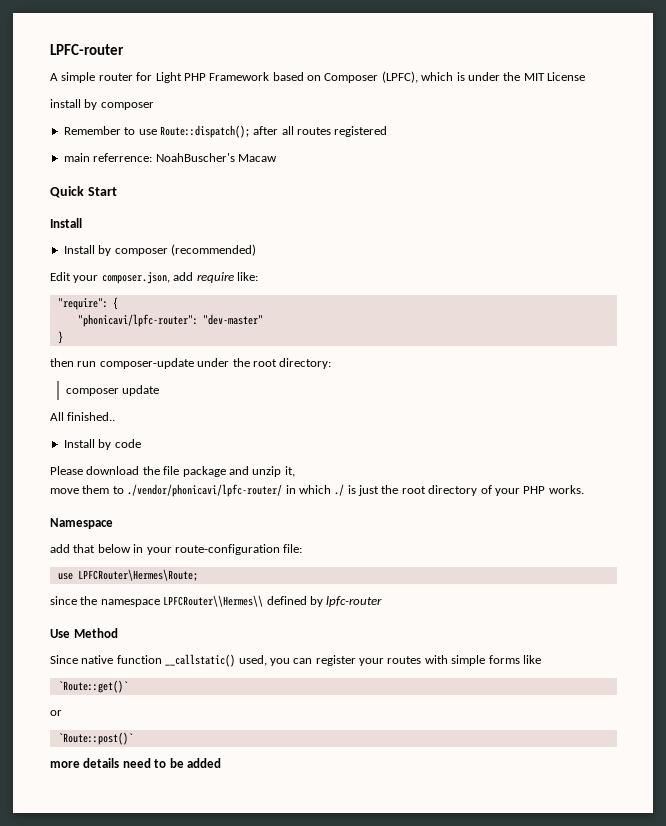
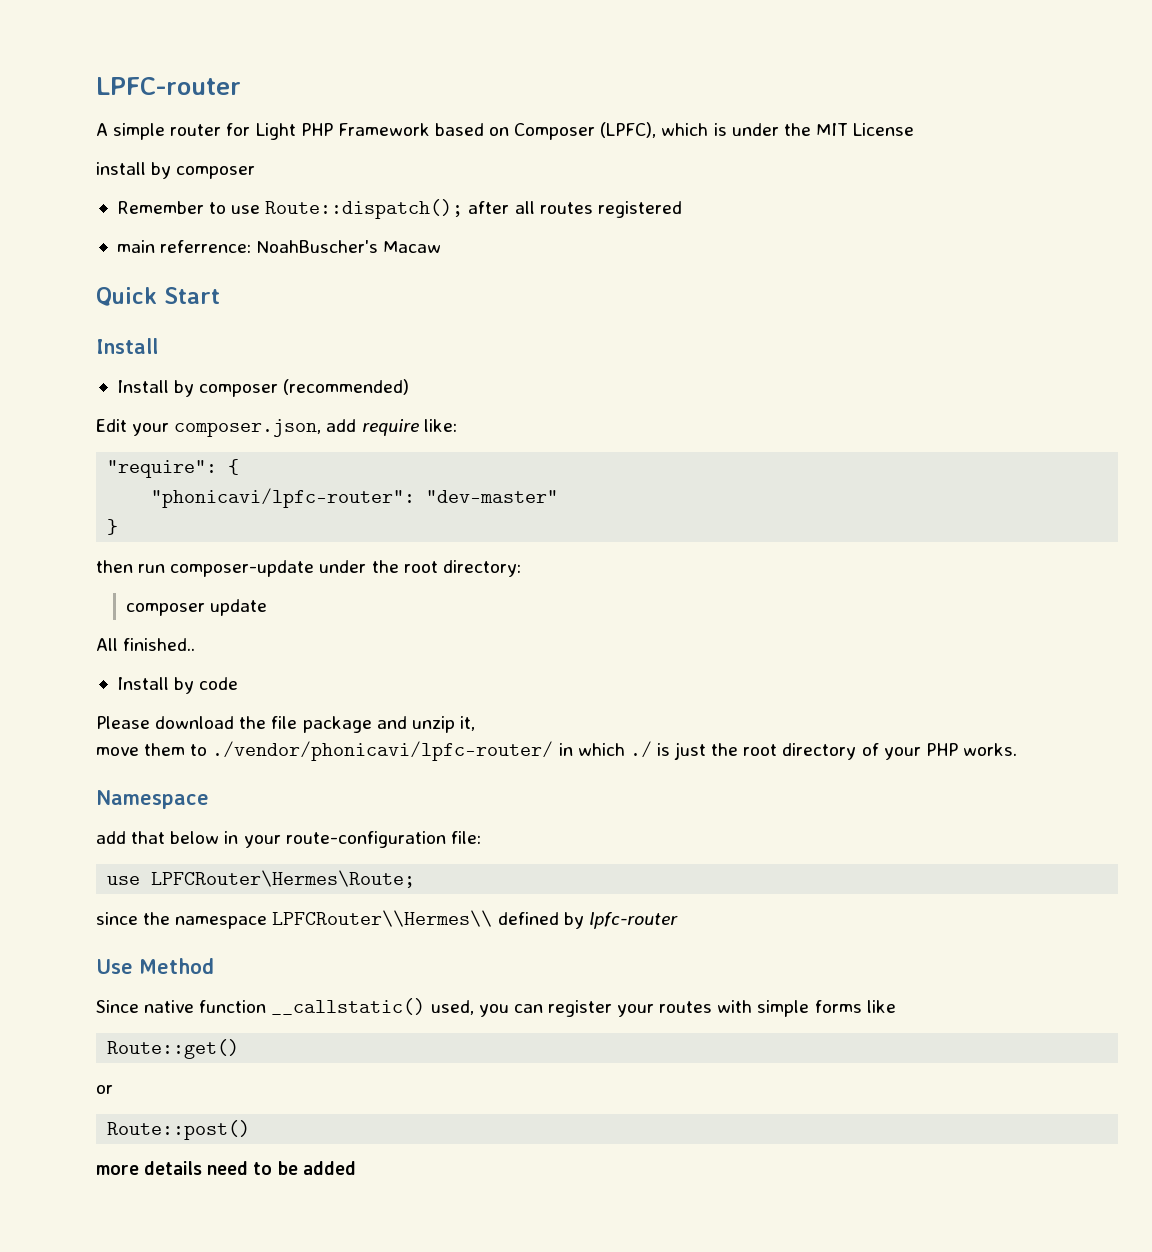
[57,680,128,693] `Route::get()` -> [107,1039,240,1059] Route::get()
[57,732,133,745] `Route::post()` -> [107,1120,251,1140] Route::post()

